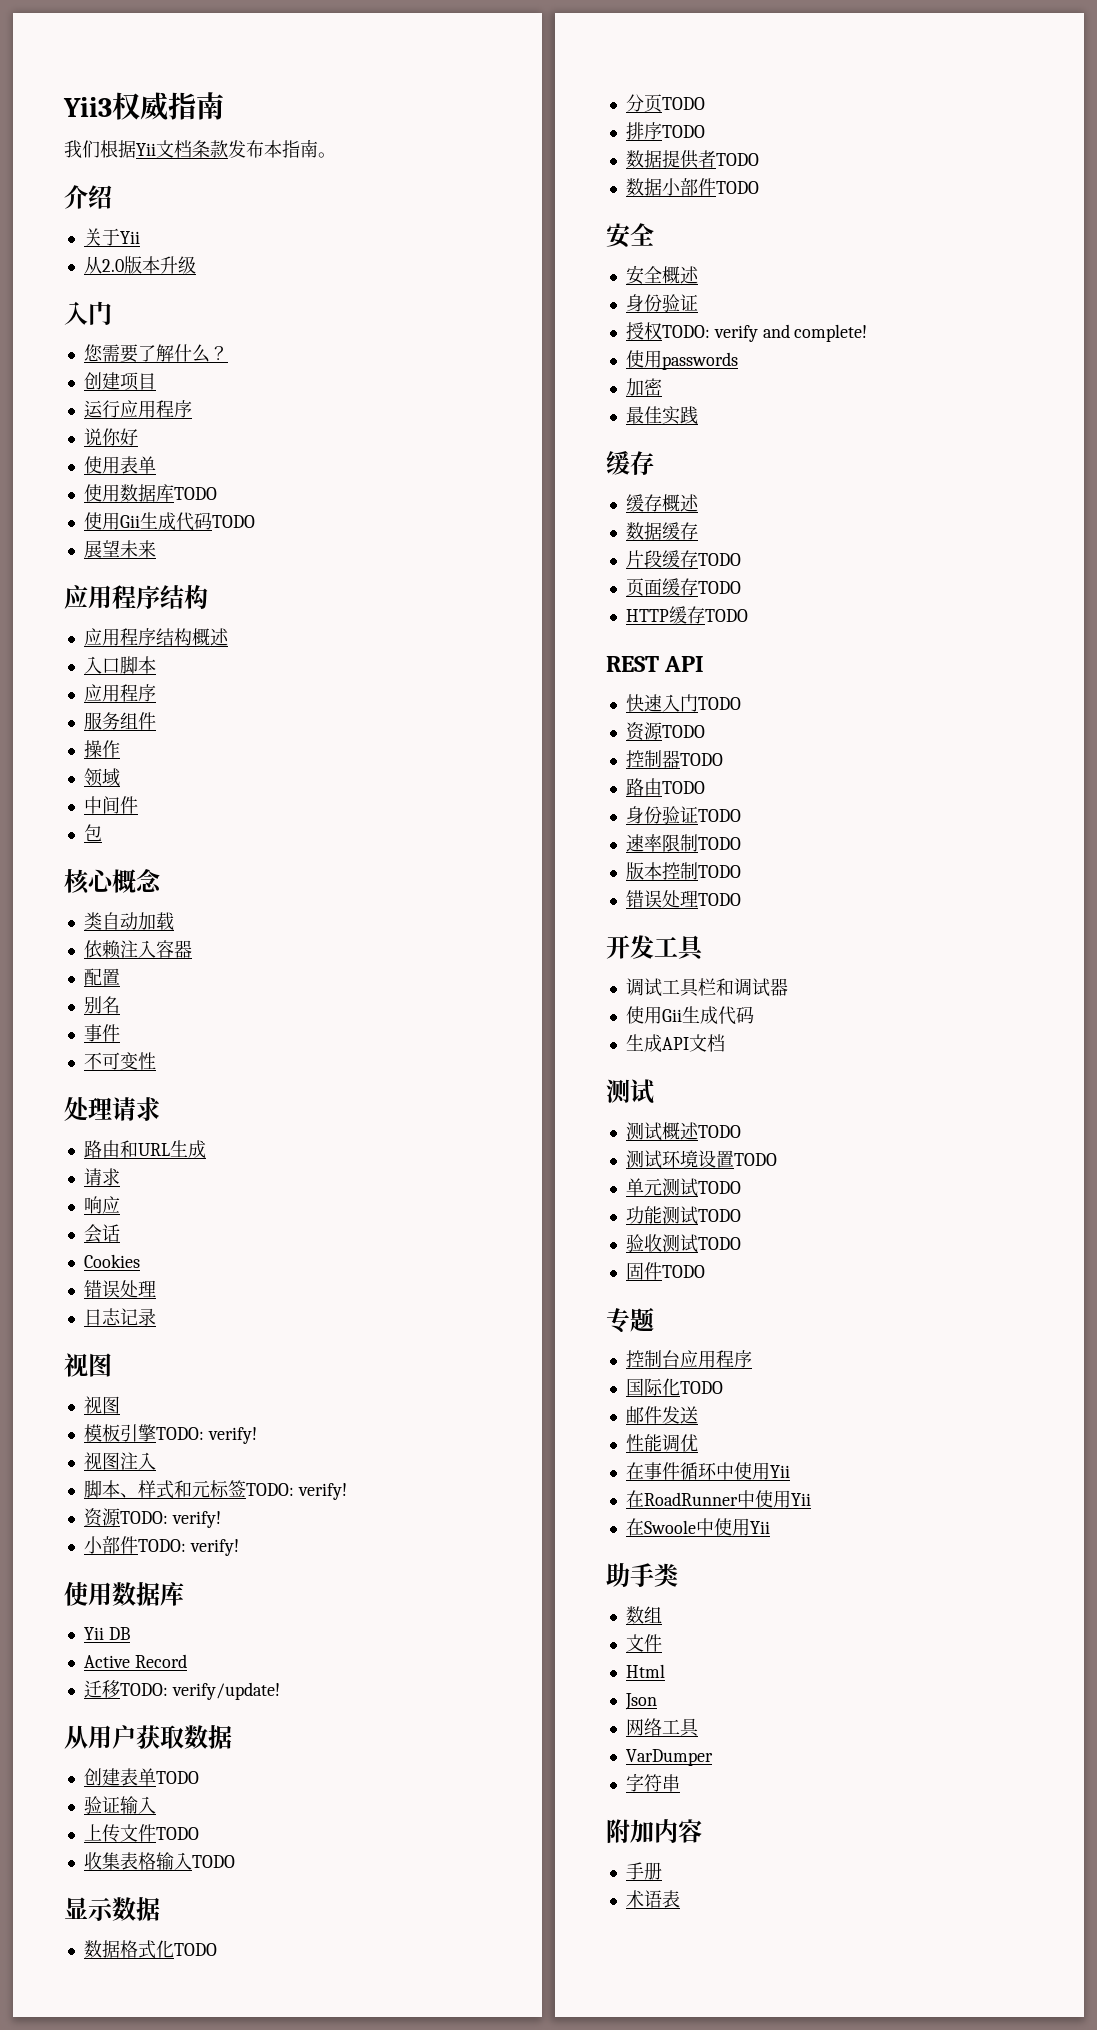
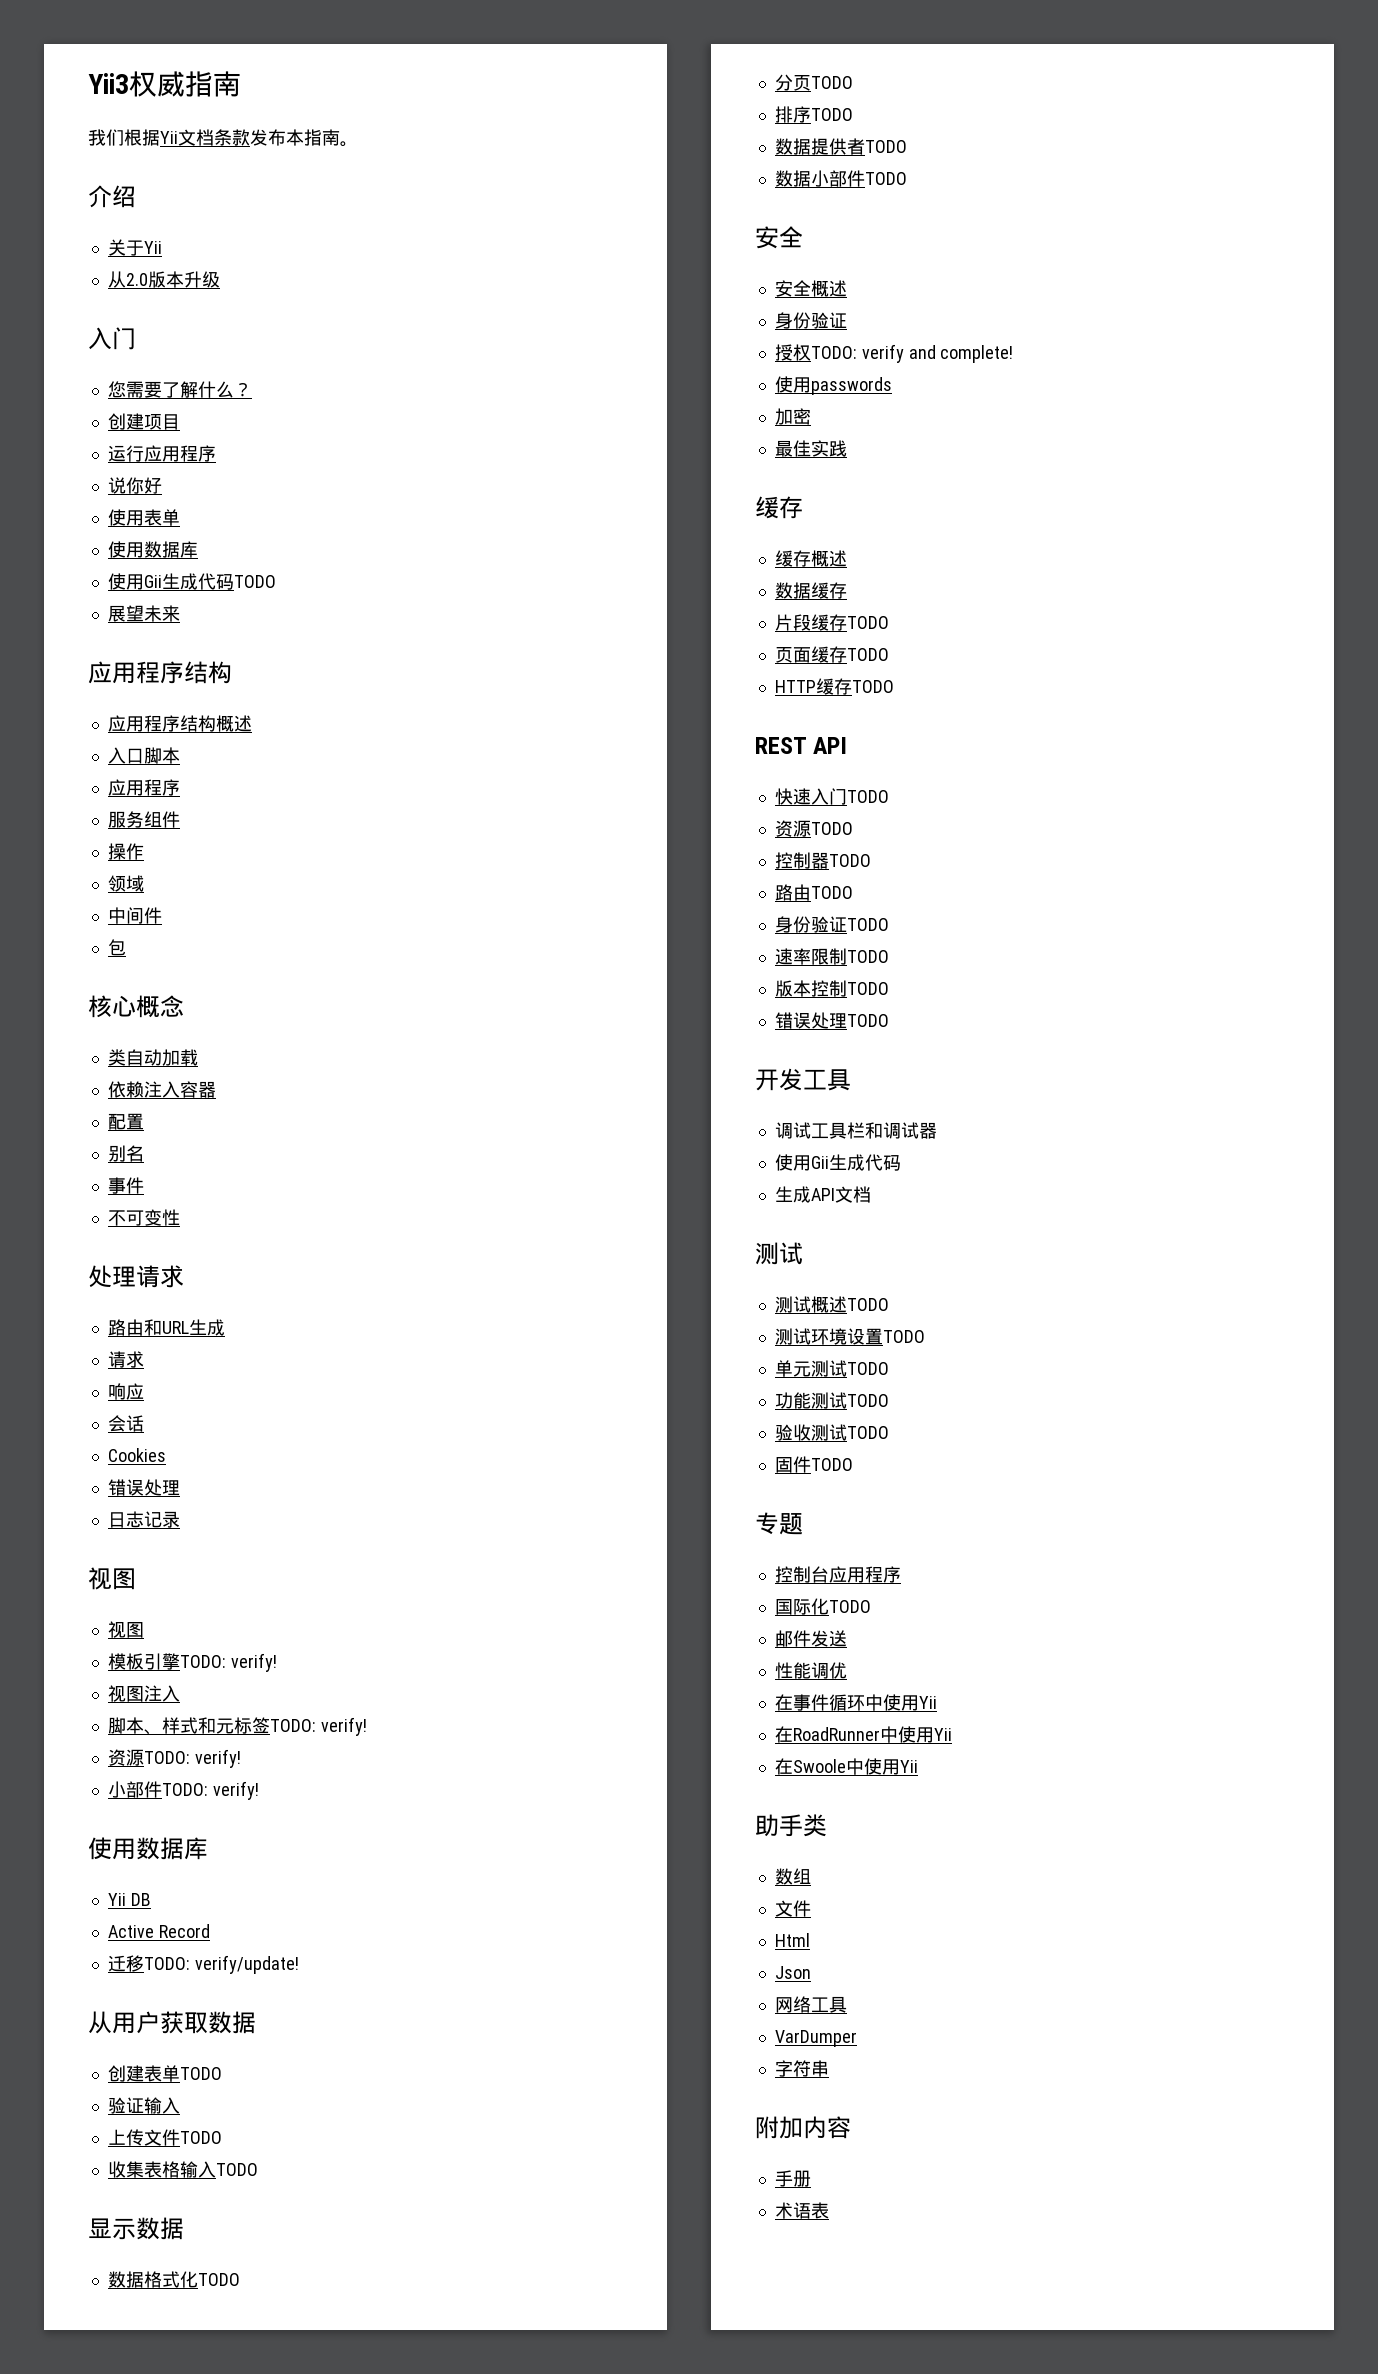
[173,487,217,500] TODO -> (198, 549) none

